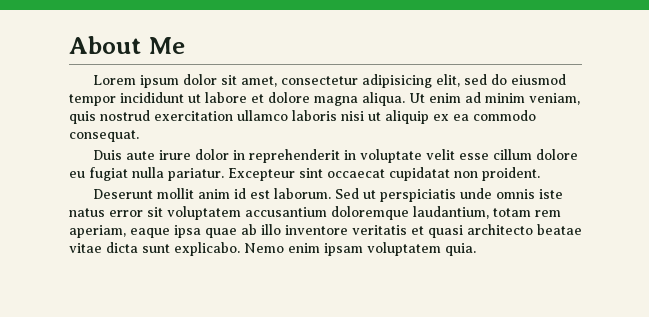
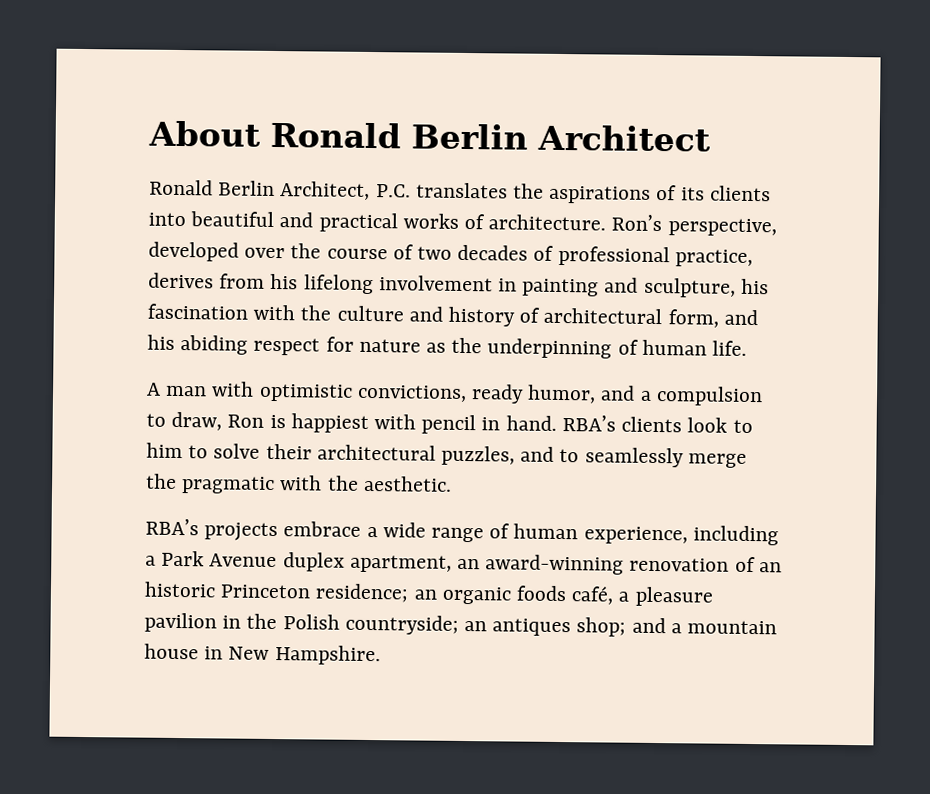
[147,37,185,54] [93,74,567,88] [69,92,580,106] [69,110,536,124] [69,130,139,142] [93,149,579,163] [69,167,540,181] [93,188,564,202] [69,206,561,220] [69,224,582,238] [69,242,476,256] Me // Lorem ipsum dolor sit amet, consectetur adipisicing elit, sed do eiusmod tempor incididunt ut labore et dolore magna aliqua. Ut enim ad minim veniam, quis nostrud exercitation ullamco laboris nisi ut aliquip ex ea commodo consequat. // Duis aute irure dolor in reprehenderit in voluptate velit esse cillum dolore eu fugiat nulla pariatur. Excepteur sint occaecat cupidatat non proident. // Deserunt mollit anim id est laborum. Sed ut perspiciatis unde omnis iste natus error sit voluptatem accusantium doloremque laudantium, totam rem aperiam, eaque ipsa quae ab illo inventore veritatis et quasi architecto beatae vitae dicta sunt explicabo. Nemo enim ipsam voluptatem quia. -> [270,121,711,152] [149,179,771,204] [148,211,777,237] [148,241,753,268] [148,272,769,298] [147,303,758,328] [147,334,748,359] [146,381,763,407] [146,411,753,435] [146,442,747,468] [146,473,452,495] [145,518,779,546] [145,550,782,575] [144,581,714,607] [144,612,778,637] [144,643,381,666] Ronald Berlin Architect // Ronald Berlin Architect, P.C. translates the aspirations of its clients into beautiful and practical works of architecture. Ron’s perspective, developed over the course of two decades of professional practice, derives from his lifelong involvement in painting and sculpture, his fascination with the culture and history of architectural form, and his abiding respect for nature as the underpinning of human life. // A man with optimistic convictions, ready humor, and a compulsion to draw, Ron is happiest with pencil in hand. RBA’s clients look to him to solve their architectural puzzles, and to seamlessly merge the pragmatic with the aesthetic. // RBA’s projects embrace a wide range of human experience, including a Park Avenue duplex apartment, an award-winning renovation of an historic Princeton residence; an organic foods café, a pleasure pavilion in the Polish countryside; an antiques shop; and a mountain house in New Hampshire.

